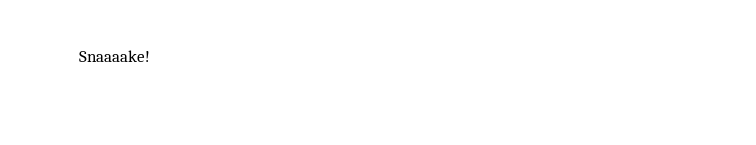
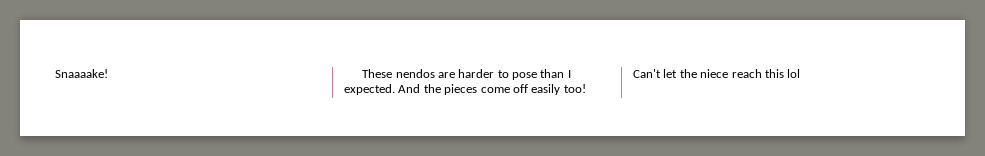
(150, 56) none -> [362,69,571,80] [344,84,586,95] [633,69,801,78] // These nendos are harder to pose than I expected. And the pieces come off easily too! Can't let the niece reach this lol

